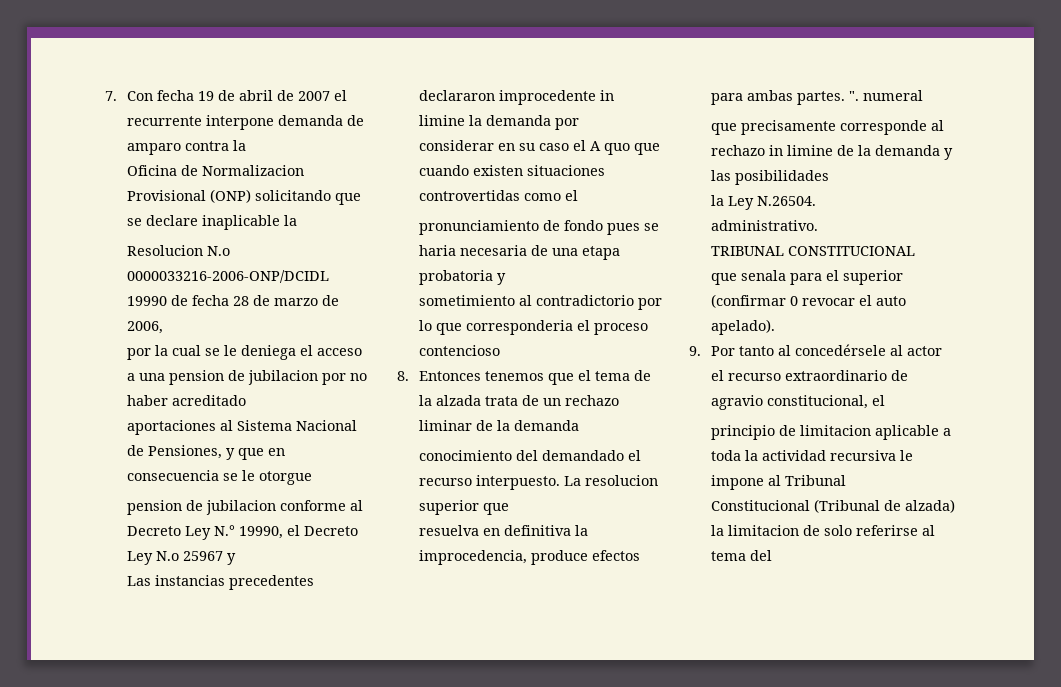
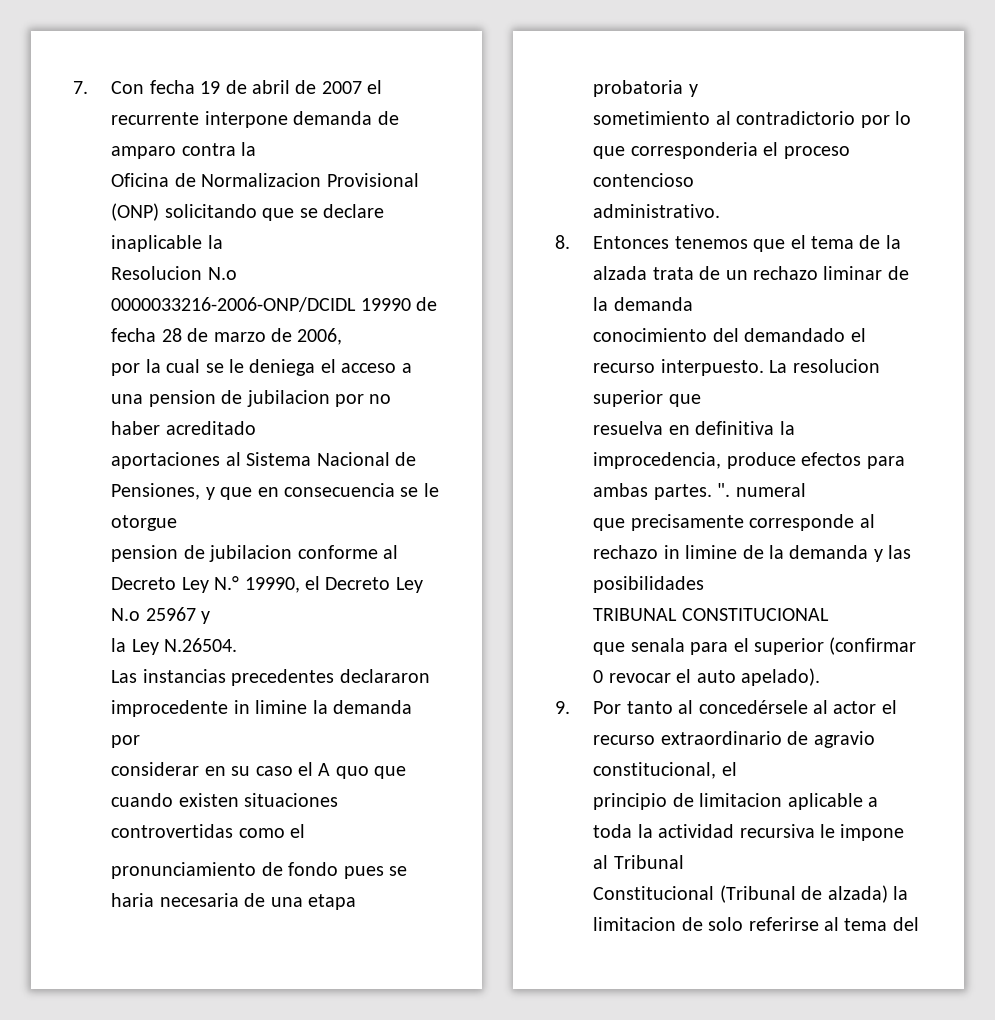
(237, 559) none -> [111,638,238,655] // la Ley N.26504.
(501, 350) none -> [593,204,721,218] // administrativo.
[711,195,817,210] [711,220,819,231] // la Ley N.26504. // administrativo. -> (705, 584) none

